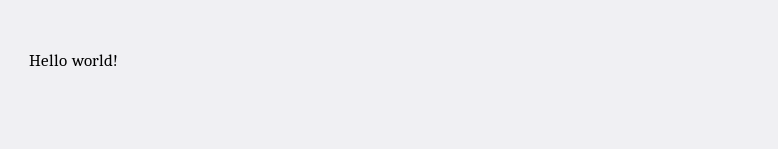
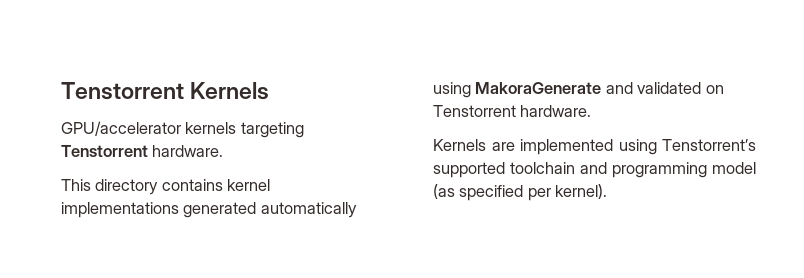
[29,54,118,66] Hello world! -> [61,82,270,100] [61,121,304,138] [61,145,224,157] [61,179,271,195] [61,202,357,218] [433,82,724,98] [433,105,592,117] [433,139,756,155] [433,162,756,178] [433,184,608,201] Tenstorrent Kernels // GPU/accelerator kernels targeting Tenstorrent hardware. // This directory contains kernel implementations generated automatically using MakoraGenerate and validated on Tenstorrent hardware. // Kernels are implemented using Tenstorrent’s supported toolchain and programming model (as specified per kernel).

